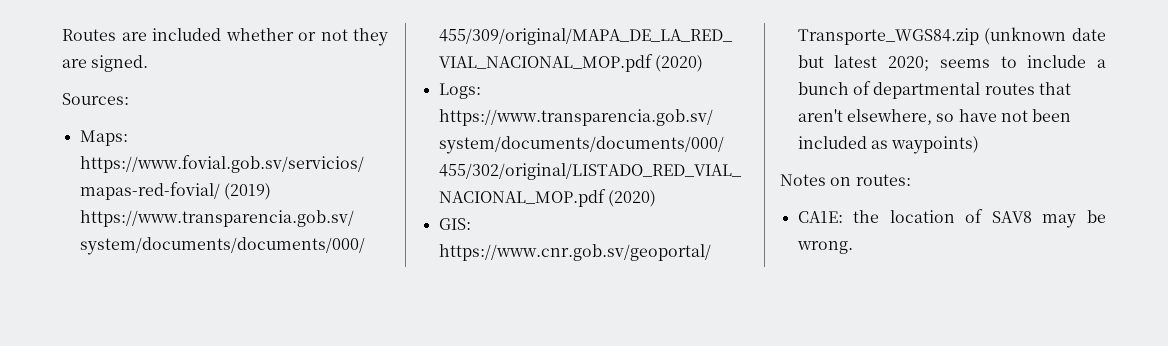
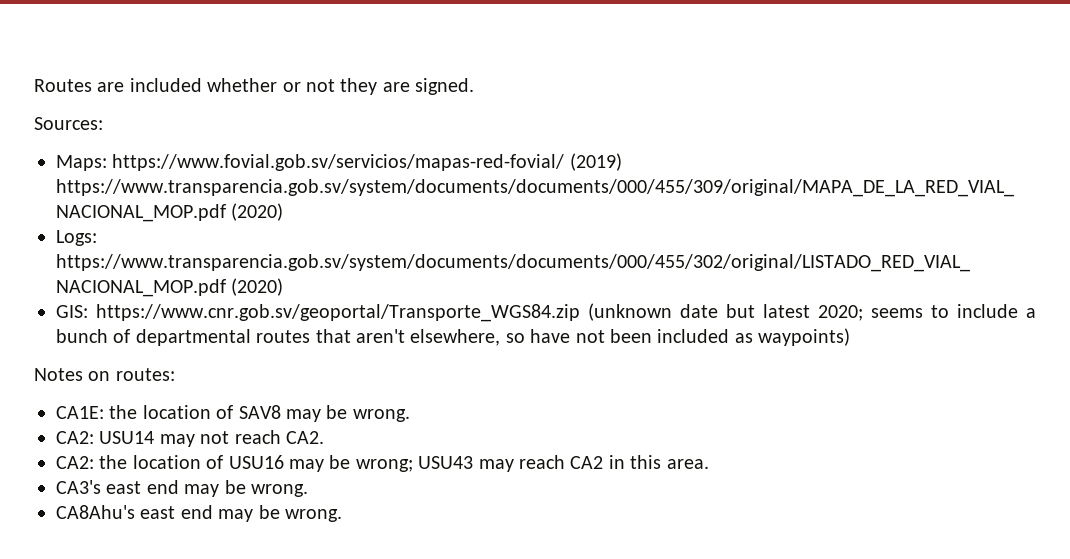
(853, 247) none -> [56,430,324,447] [56,455,709,472] [56,480,308,497] [56,505,342,522] // CA2: USU14 may not reach CA2. // CA2: the location of USU16 may be wrong; USU43 may reach CA2 in this area. // CA3's east end may be wrong. // CA8Ahu's east end may be wrong.

